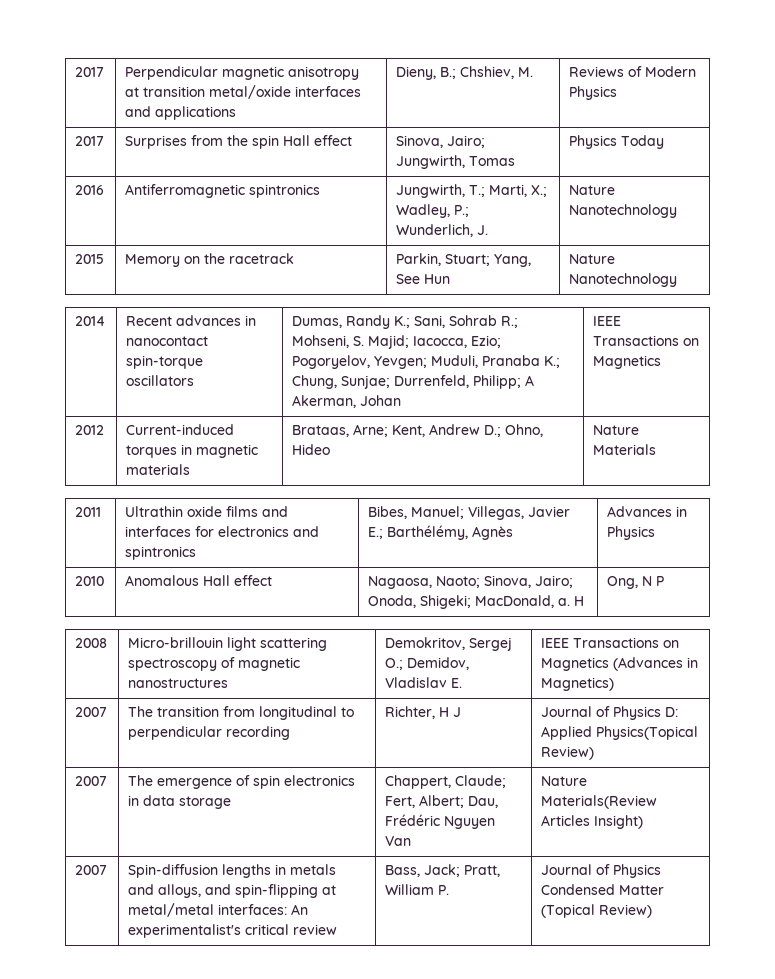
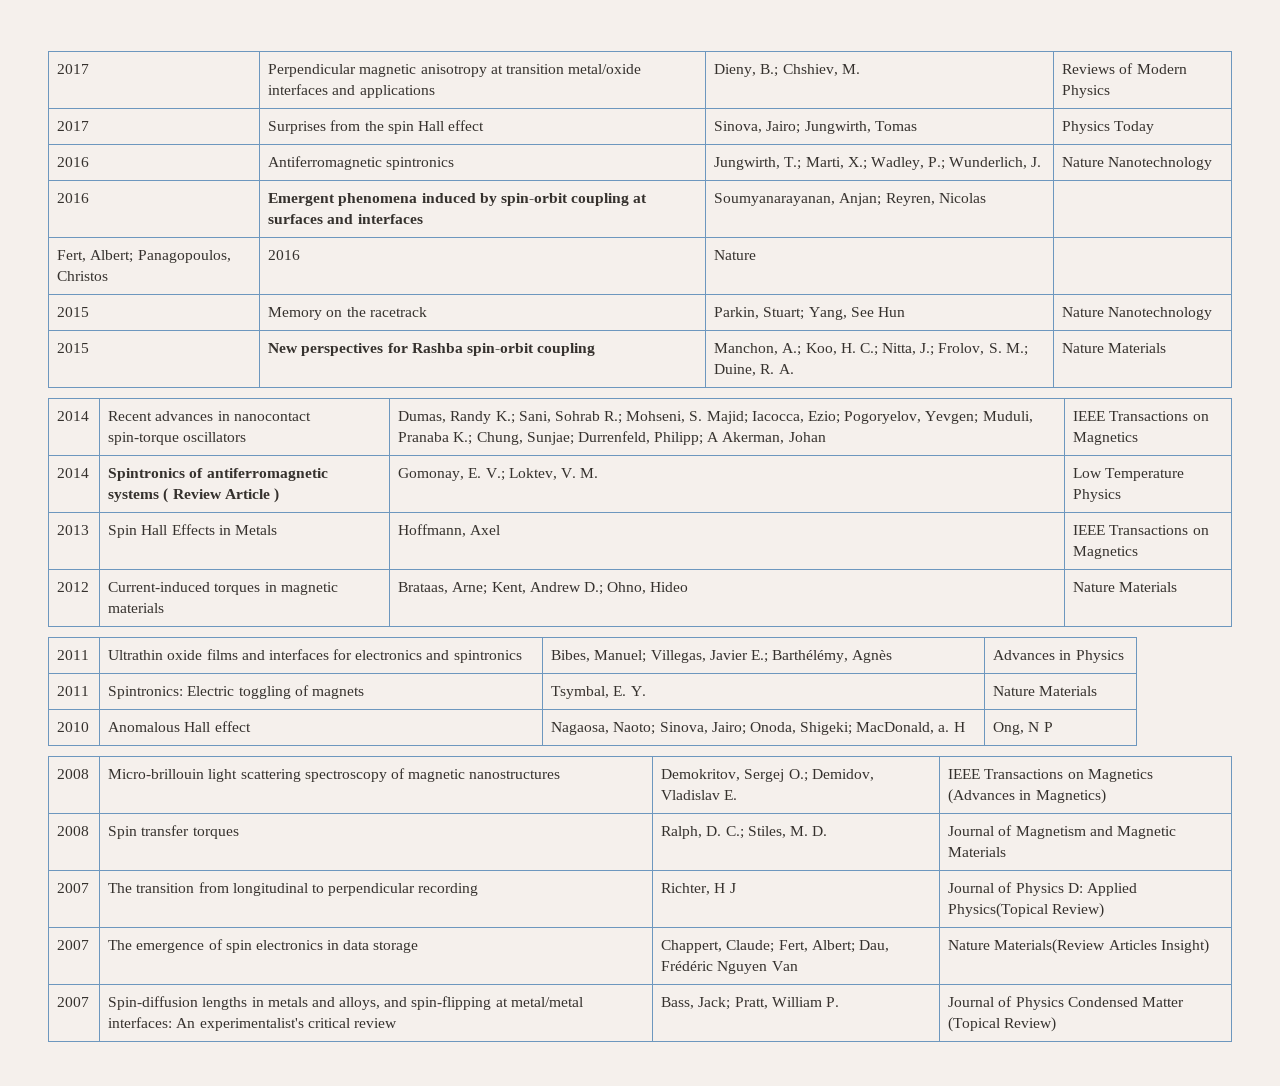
(678, 211) none -> [57,193,90,203] [268,193,648,206] [268,214,423,224] [714,193,986,206] [57,250,231,263] [57,271,109,281] [268,250,301,260] [714,250,757,260] // 2016 | Emergent phenomena induced by spin-orbit coupling at surfaces and interfaces | Soumyanarayanan, Anjan; Reyren, Nicolas | // Fert, Albert; Panagopoulos, Christos | 2016 | Nature |
(678, 280) none -> [57,343,90,353] [268,343,596,356] [714,343,1028,356] [714,364,794,376] [1062,343,1167,353] // 2015 | New perspectives for Rashba spin-orbit coupling | Manchon, A.; Koo, H. C.; Nitta, J.; Frolov, S. M.; Duine, R. A. | Nature Materials
(662, 362) none -> [57,468,90,478] [108,468,328,481] [108,488,279,503] [398,468,599,481] [1073,468,1185,481] [1073,489,1122,502] [57,525,90,535] [108,524,277,538] [398,524,501,537] [1073,525,1209,535] [1073,546,1139,559] // 2014 | Spintronics of antiferromagnetic systems ( Review Article ) | Gomonay, E. V.; Loktev, V. M. | Low Temperature Physics // 2013 | Spin Hall Effects in Metals | Hoffmann, Axel | IEEE Transactions on Magnetics
(656, 533) none -> [57,686,90,696] [108,685,364,699] [551,686,646,699] [993,686,1098,696] // 2011 | Spintronics: Electric toggling of magnets | Tsymbal, E. Y. | Nature Materials
(615, 684) none -> [57,826,90,836] [108,825,239,839] [661,826,828,839] [948,825,1176,839] [948,847,1007,857] // 2008 | Spin transfer torques | Ralph, D. C.; Stiles, M. D. | Journal of Magnetism and Magnetic Materials

